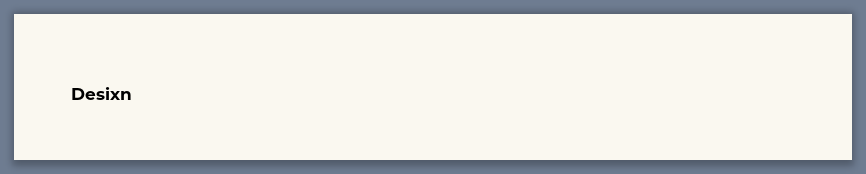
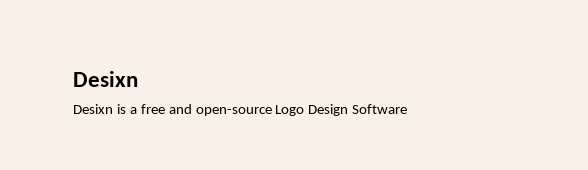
[71,87,132,100] Desixn -> [73,71,138,87] [73,104,408,116] Desixn // Desixn is a free and open-source Logo Design Software

